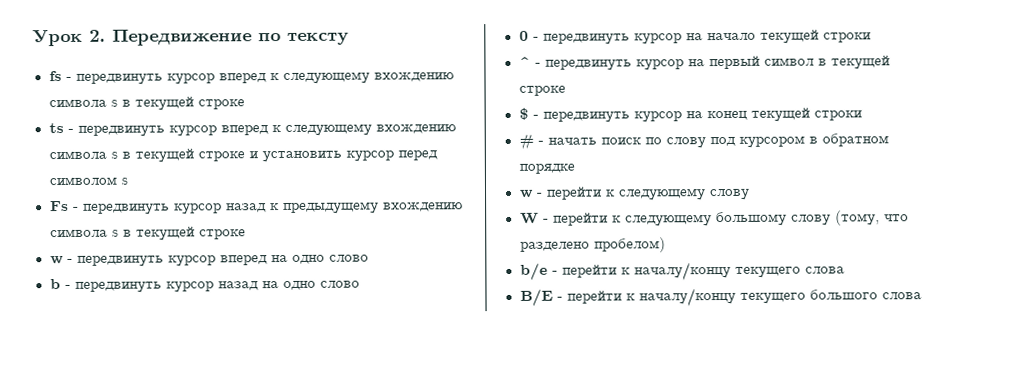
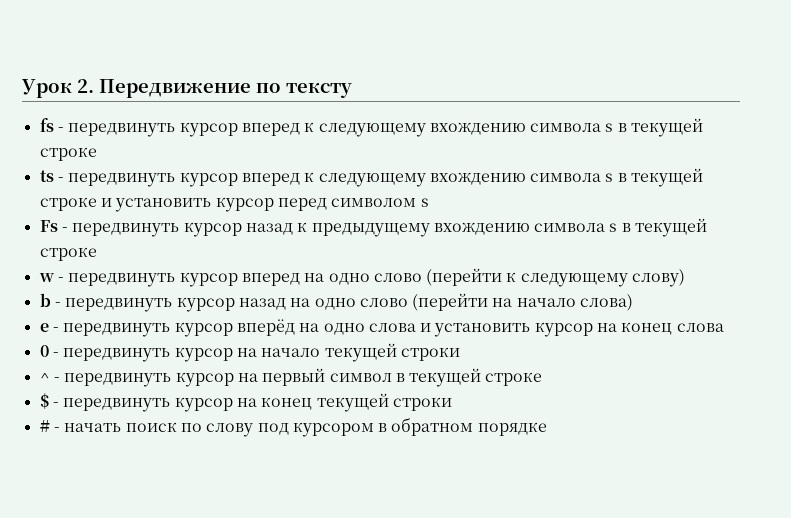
(369, 258) none -> [426,268,686,287] (перейти к следующему слову)
(360, 284) none -> [412,293,634,311] [39,319,724,337] (перейти на начало слова) // e - передвинуть курсор вперёд на одно слова и установить курсор на конец слова
[519,186,750,201] [519,210,909,227] [519,237,666,253] [519,261,845,281] [519,287,922,307] // w - перейти к следующему слову // W - перейти к следующему большому слову (тому, что разделено пробелом) // b/e - перейти к началу/концу текущего слова // B/E - перейти к началу/концу текущего большого слова -> (547, 429) none

